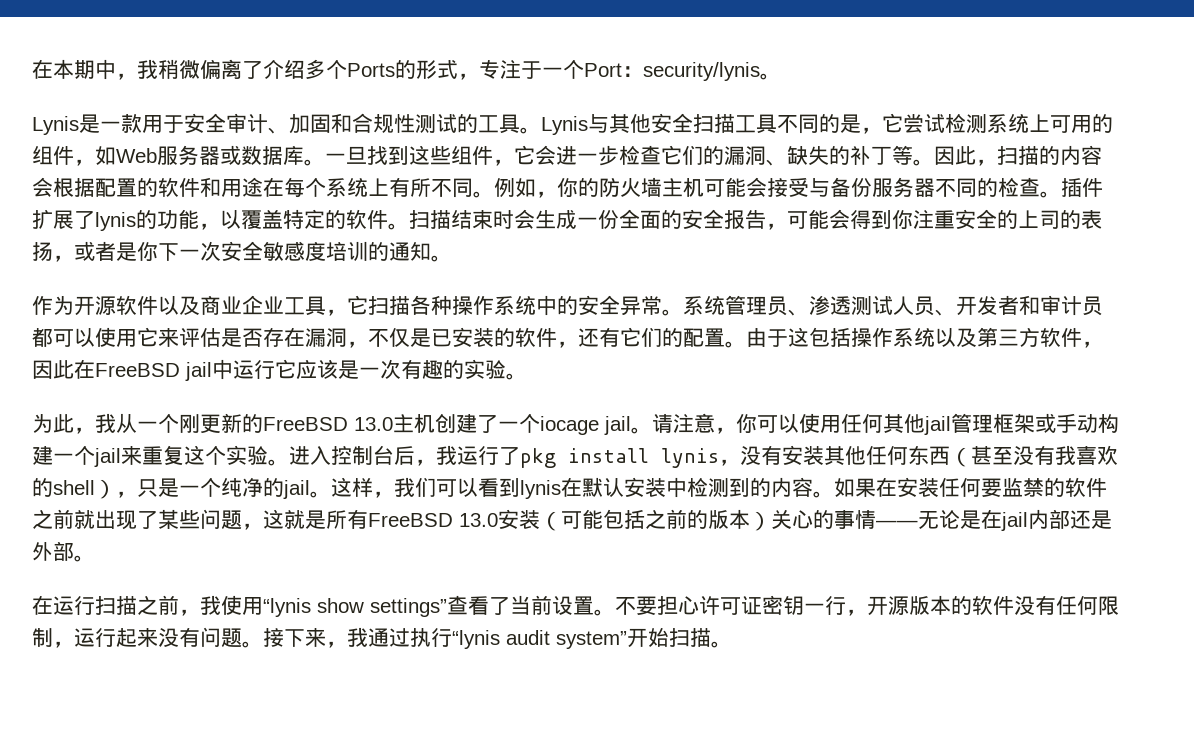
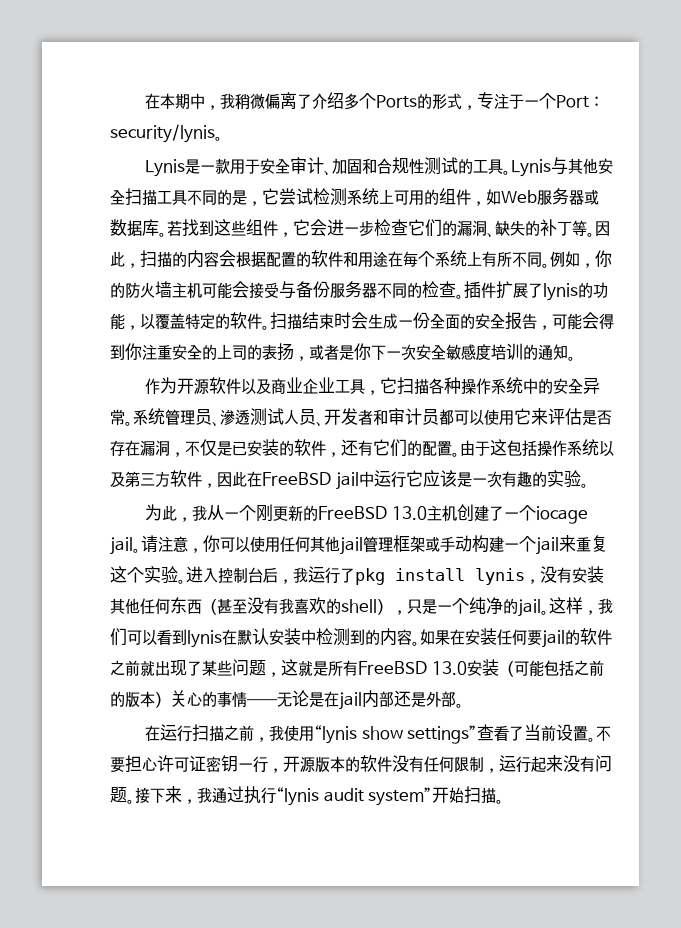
[325,146,367,164] 一旦 -> [167,220,182,236] 若
[1002,478,1044,497] 监禁 -> [542,630,565,648] jail

